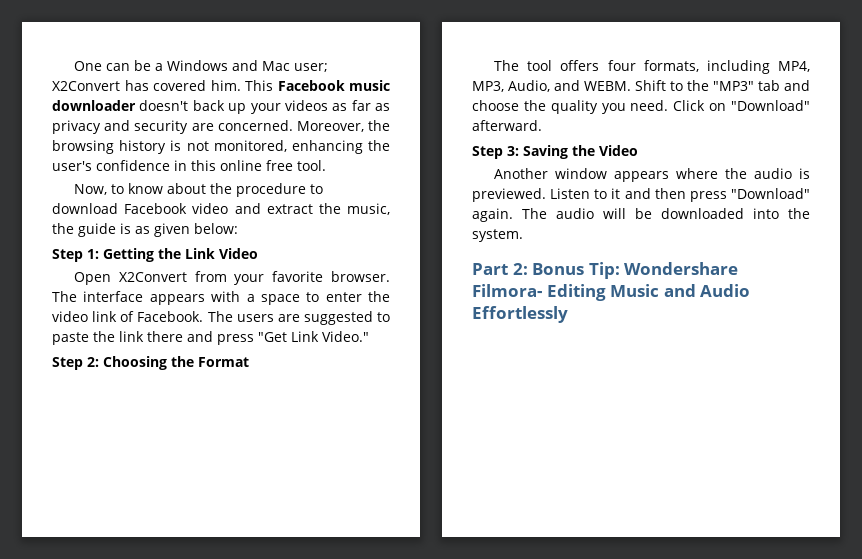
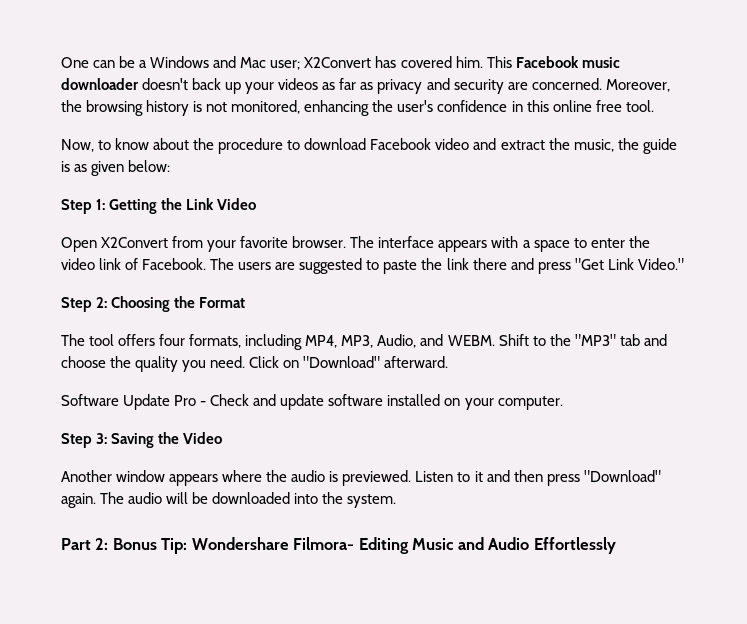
(542, 125) none -> [61,394,563,410] // Software Update Pro - Check and update software installed on your computer.

